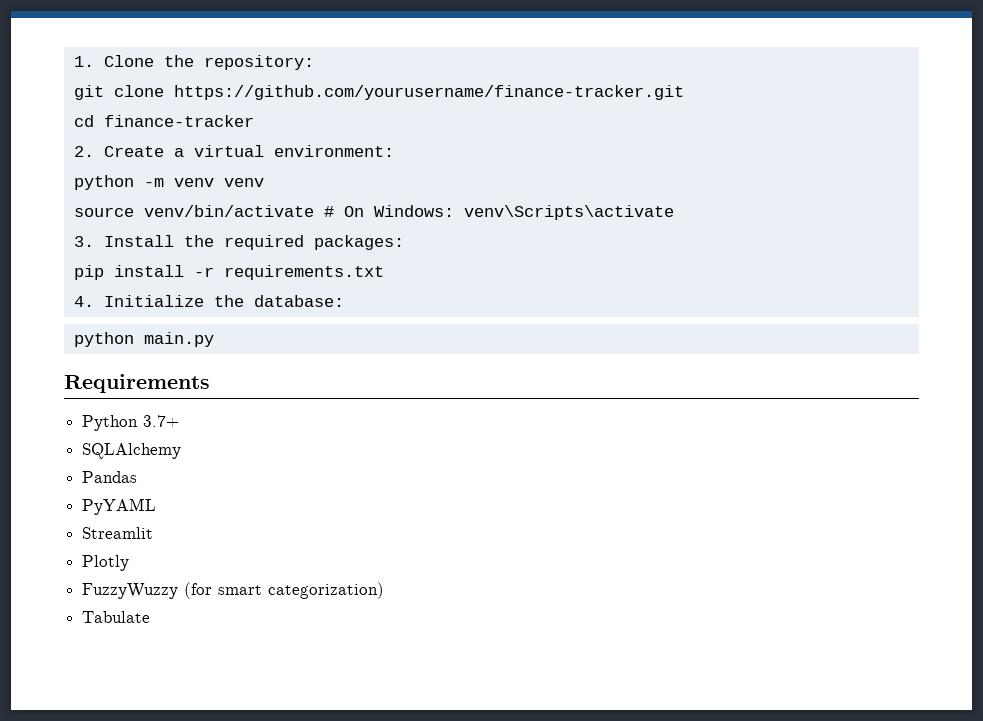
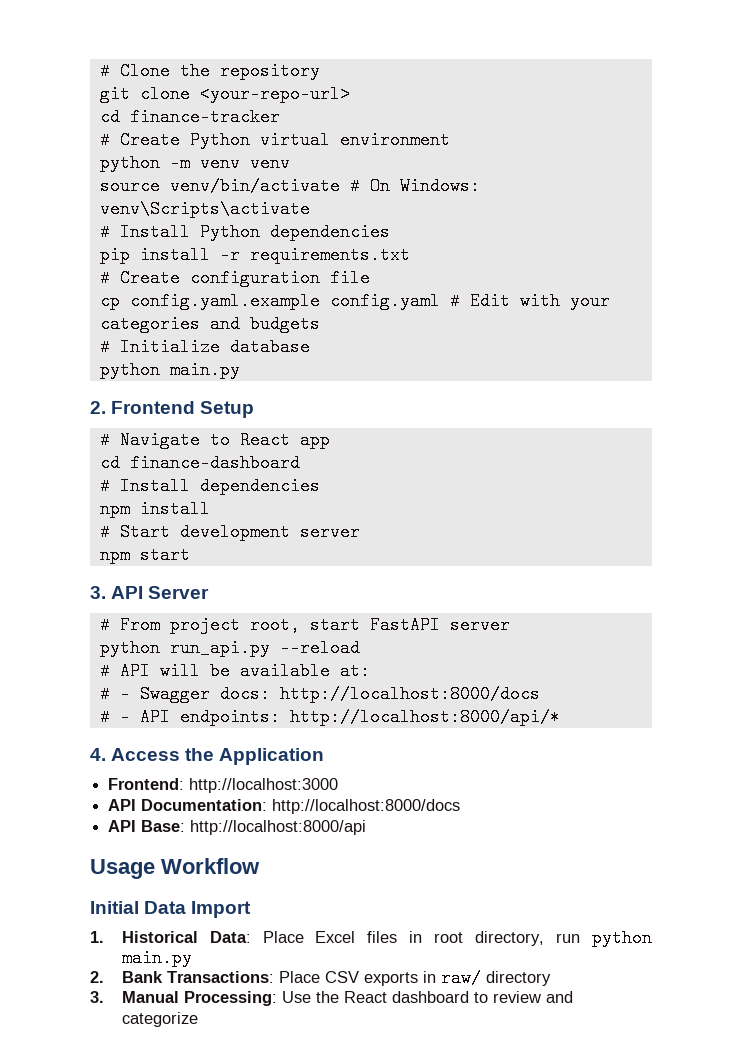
[73,56,94,67] 1. -> [99,62,110,80] #
[204,55,315,70] repository: -> [219,62,320,80] repository
[173,85,684,100] https://github.com/yourusername/finance-tracker.git -> [199,85,350,103] <your-repo-url>
[73,145,395,157] 2. Create a virtual environment: -> [99,131,450,149] # Create Python virtual environment
[73,235,405,250] 3. Install the required packages: -> [99,223,390,241] # Install Python dependencies
[73,295,345,307] [73,332,214,347] [64,374,210,393] [82,415,180,431] [82,443,182,459] [82,471,138,483] [82,498,157,515] [82,527,154,539] [82,555,130,571] [82,582,385,599] [82,611,151,623] 4. Initialize the database: // python main.py // Requirements // Python 3.7+ // SQLAlchemy // Pandas // PyYAML // Streamlit // Plotly // FuzzyWuzzy (for smart categorization) // Tabulate -> [99,269,370,287] [99,292,610,310] [99,315,320,333] [99,338,310,356] [99,361,240,379] [90,401,255,418] [99,431,330,449] [99,454,300,472] [99,477,320,495] [99,500,210,518] [99,523,360,541] [99,546,190,564] [90,586,210,599] [99,616,510,634] [99,639,360,657] [99,662,370,680] [99,685,540,703] [99,708,560,726] [90,748,325,765] [108,778,339,793] [108,799,461,814] [108,820,367,835] [90,858,260,879] [90,901,252,918] [90,929,653,947] [121,949,192,967] [90,969,551,987] [90,991,573,1006] [121,1012,198,1027] # Create configuration file // cp config.yaml.example config.yaml # Edit with your categories and budgets // # Initialize database // python main.py // 2. Frontend Setup // # Navigate to React app // cd finance-dashboard // # Install dependencies // npm install // # Start development server // npm start // 3. API Server // # From project root, start FastAPI server // python run_api.py --reload // # API will be available at: // # - Swagger docs: http://localhost:8000/docs // # - API endpoints: http://localhost:8000/api/* // 4. Access the Application // Frontend: http://localhost:3000 // API Documentation: http://localhost:8000/docs // API Base: http://localhost:8000/api // Usage Workflow // Initial Data Import // 1. Historical Data: Place Excel files in root directory, run python main.py // 2. Bank Transactions: Place CSV exports in raw/ directory // 3. Manual Processing: Use the React dashboard to review and categorize

